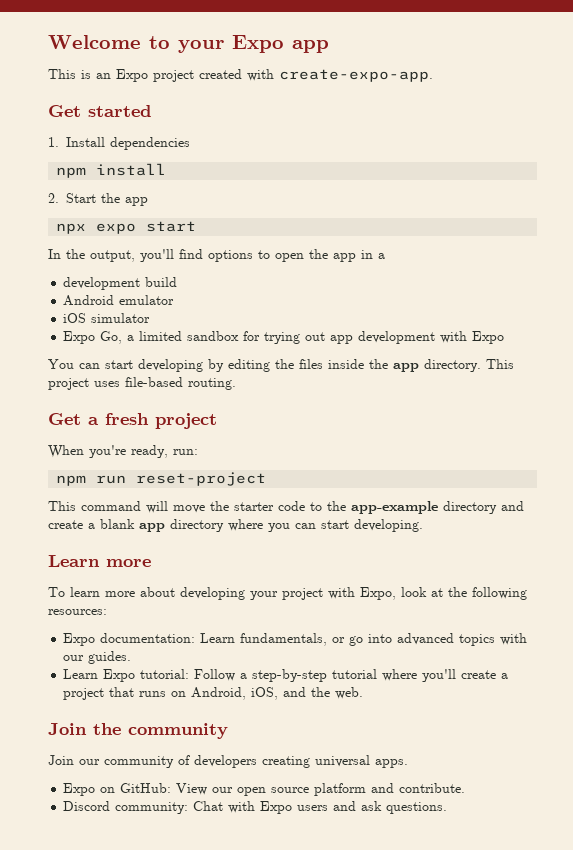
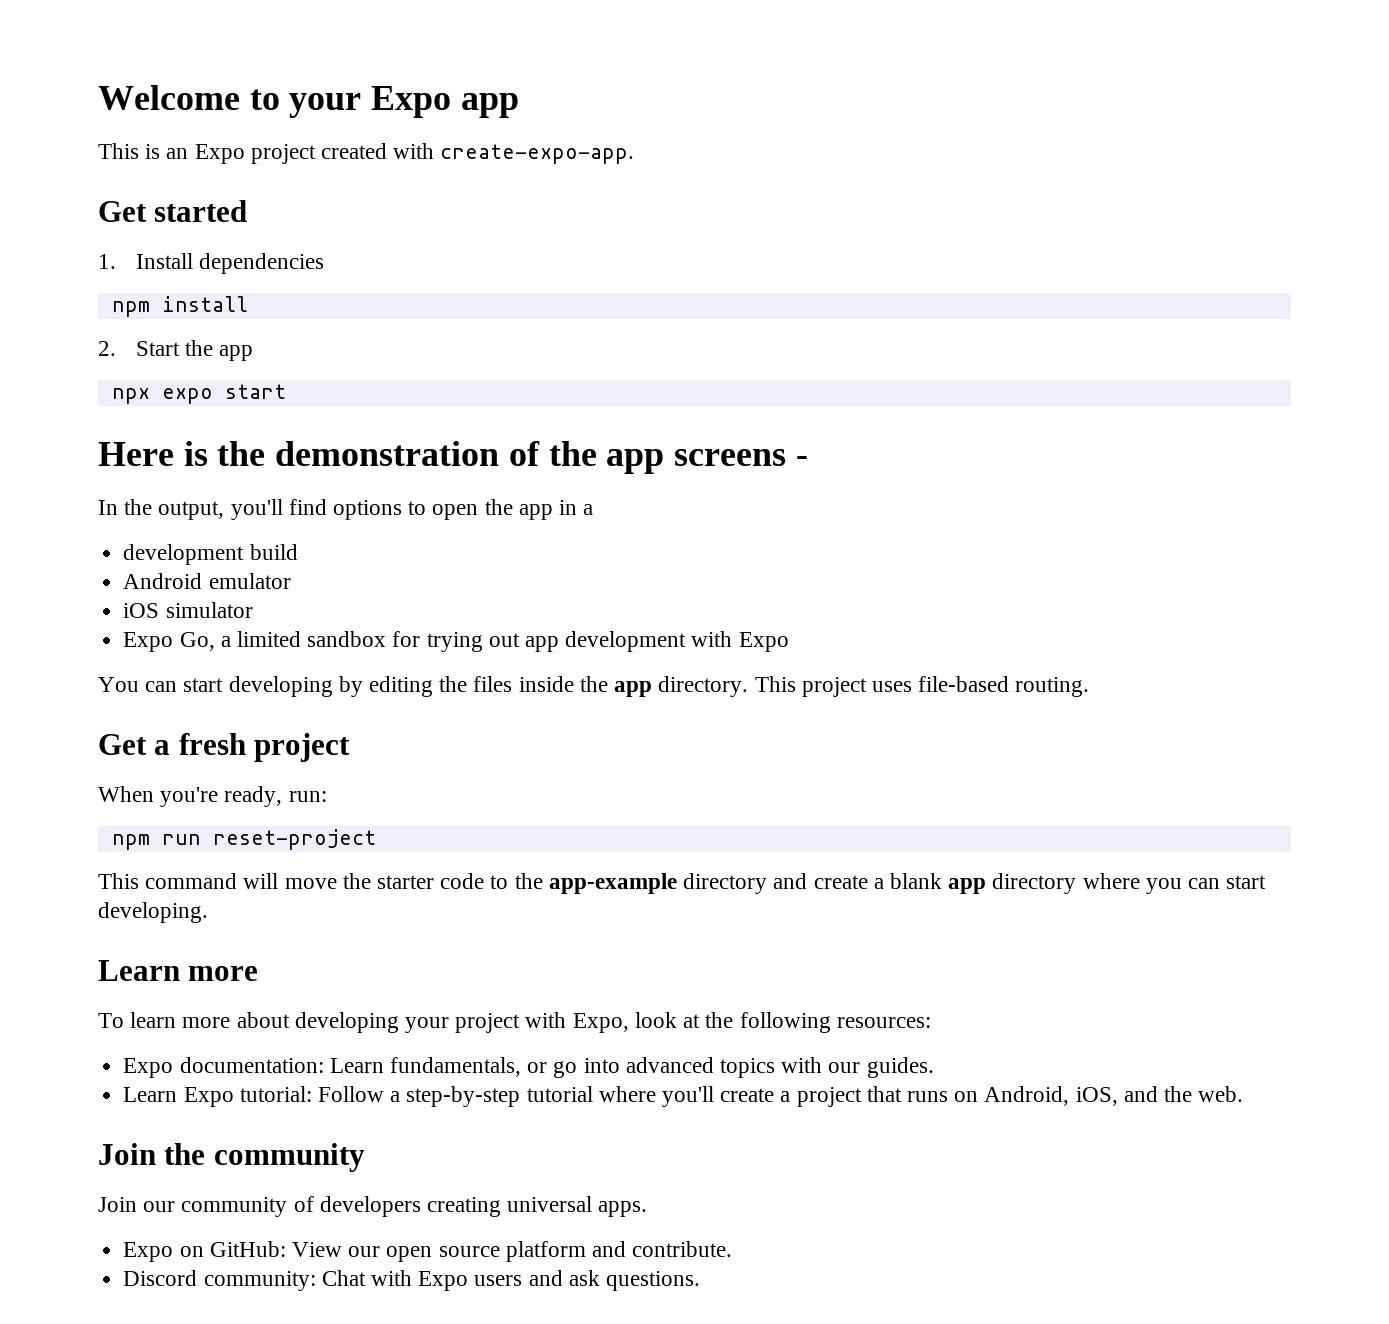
(197, 226) none -> [98,441,808,474] // Here is the demonstration of the app screens -

